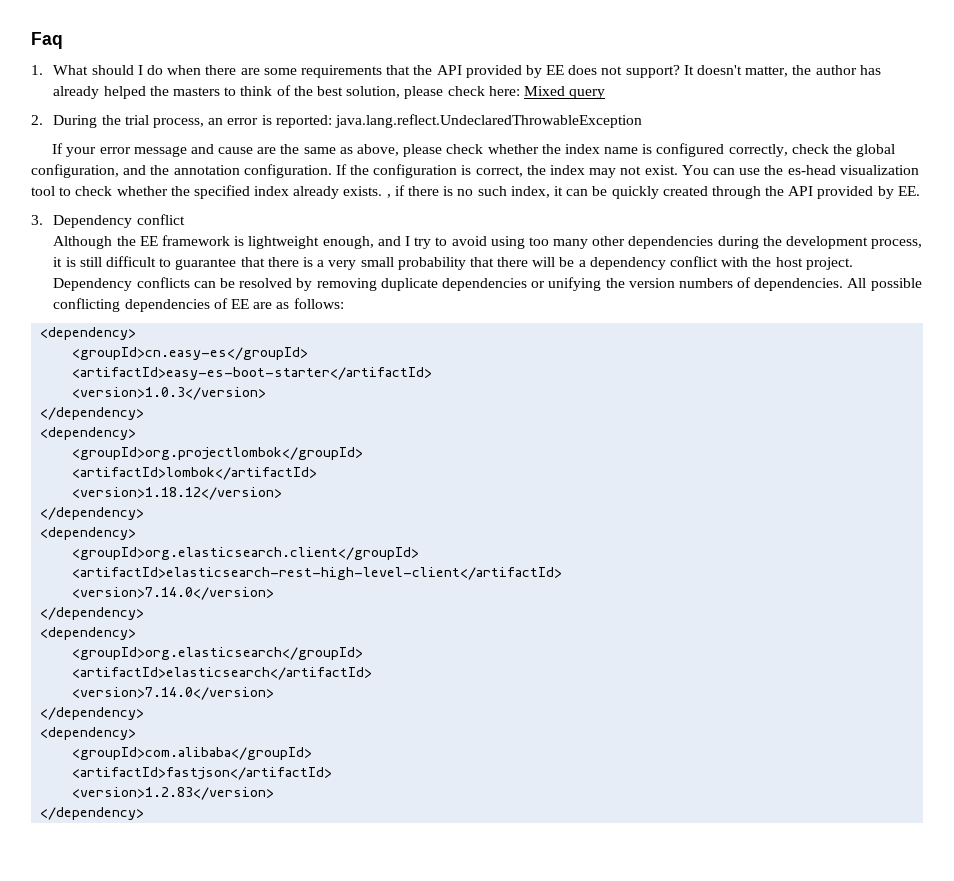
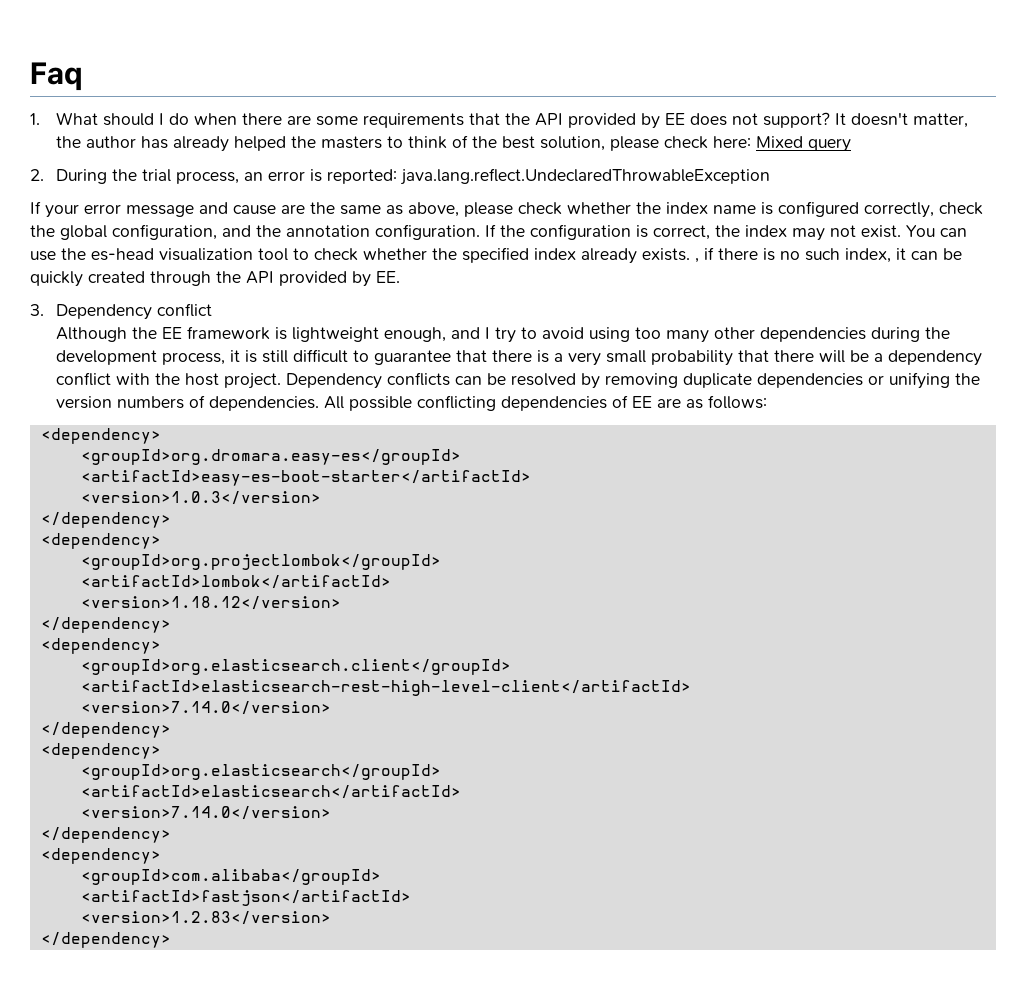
[72,347,309,360] <groupId>cn.easy-es</groupId> -> [80,449,461,465] <groupId>org.dromara.easy-es</groupId>

